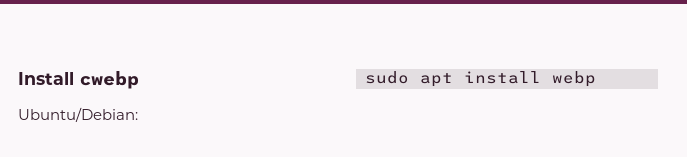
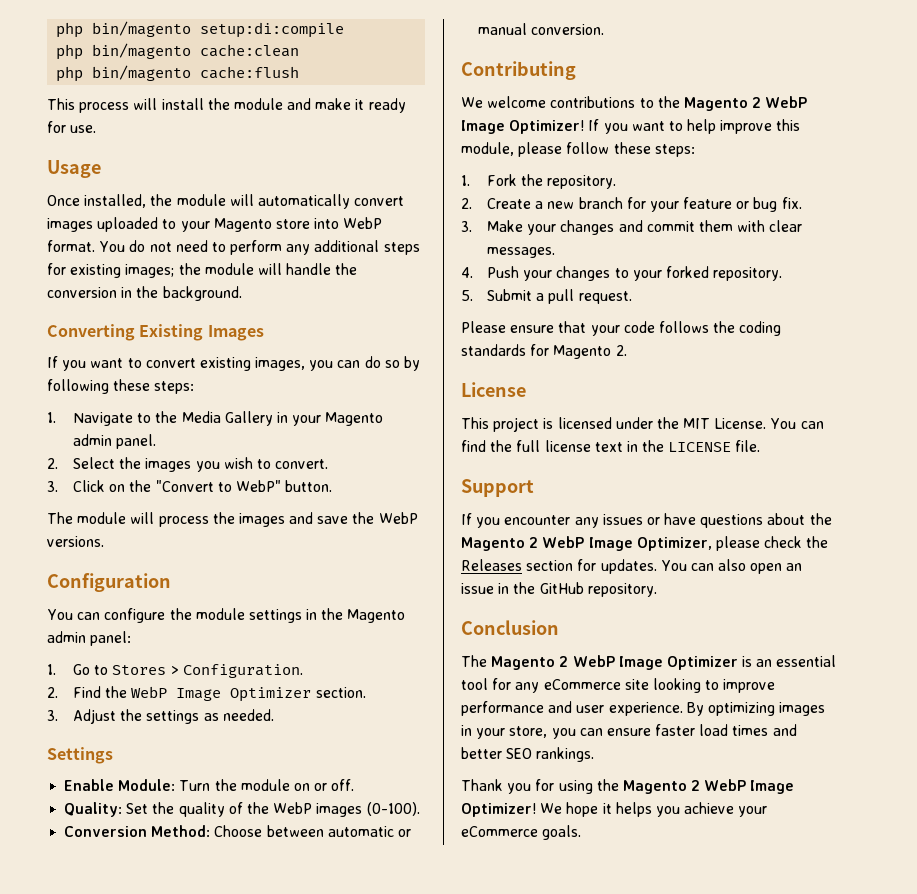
[18,71,139,89] [18,107,138,122] [365,71,596,87] Install cwebp // Ubuntu/Debian: // sudo apt install webp -> [56,21,345,38] [56,43,300,60] [56,65,300,82] [47,98,406,113] [47,121,97,133] [47,160,101,178] [47,194,405,209] [47,217,383,232] [47,240,420,255] [47,263,358,278] [47,286,242,301] [47,324,264,341] [47,356,421,371] [47,379,195,394] [47,411,384,426] [72,434,157,449] [47,457,329,472] [47,480,333,492] [47,512,418,527] [47,536,104,547] [47,573,171,592] [47,608,406,623] [47,631,132,646] [47,664,303,678] [47,686,366,702] [47,709,274,724] [47,747,113,764] [64,779,355,791] [64,802,420,817] [64,825,411,837] [478,23,605,35] [461,61,576,80] [461,96,808,111] [461,119,801,134] [461,142,695,157] [461,174,617,189] [461,197,802,212] [461,220,803,235] [486,247,555,258] [461,266,783,281] [461,289,632,304] [461,321,782,336] [461,344,627,359] [461,382,526,397] [461,417,824,432] [461,440,761,452] [461,479,534,497] [461,513,832,528] [461,536,829,551] [461,559,803,574] [461,582,657,597] [461,620,559,635] [461,655,837,670] [461,678,776,693] [461,701,826,716] [461,724,797,739] [461,747,595,762] [461,779,795,794] [461,802,768,817] [461,825,582,840] php bin/magento setup:di:compile // php bin/magento cache:clean // php bin/magento cache:flush // This process will install the module and make it ready for use. // Usage // Once installed, the module will automatically convert images uploaded to your Magento store into WebP format. You do not need to perform any additional steps for existing images; the module will handle the conversion in the background. // Converting Existing Images // If you want to convert existing images, you can do so by following these steps: // 1. Navigate to the Media Gallery in your Magento admin panel. // 2. Select the images you wish to convert. // 3. Click on the "Convert to WebP" button. // The module will process the images and save the WebP versions. // Configuration // You can configure the module settings in the Magento admin panel: // 1. Go to Stores > Configuration. // 2. Find the WebP Image Optimizer section. // 3. Adjust the settings as needed. // Settings // Enable Module: Turn the module on or off. // Quality: Set the quality of the WebP images (0-100). // Conversion Method: Choose between automatic or manual conversion. // Contributing // We welcome contributions to the Magento 2 WebP Image Optimizer! If you want to help improve this module, please follow these steps: // 1. Fork the repository. // 2. Create a new branch for your feature or bug fix. // 3. Make your changes and commit them with clear messages. // 4. Push your changes to your forked repository. // 5. Submit a pull request. // Please ensure that your code follows the coding standards for Magento 2. // License // This project is licensed under the MIT License. You can find the full license text in the LICENSE file. // Support // If you encounter any issues or have questions about the Magento 2 WebP Image Optimizer, please check the Releases section for updates. You can also open an issue in the GitHub repository. // Conclusion // The Magento 2 WebP Image Optimizer is an essential tool for any eCommerce site looking to improve performance and user experience. By optimizing images in your store, you can ensure faster load times and better SEO rankings. // Thank you for using the Magento 2 WebP Image Optimizer! We hope it helps you achieve your eCommerce goals.

